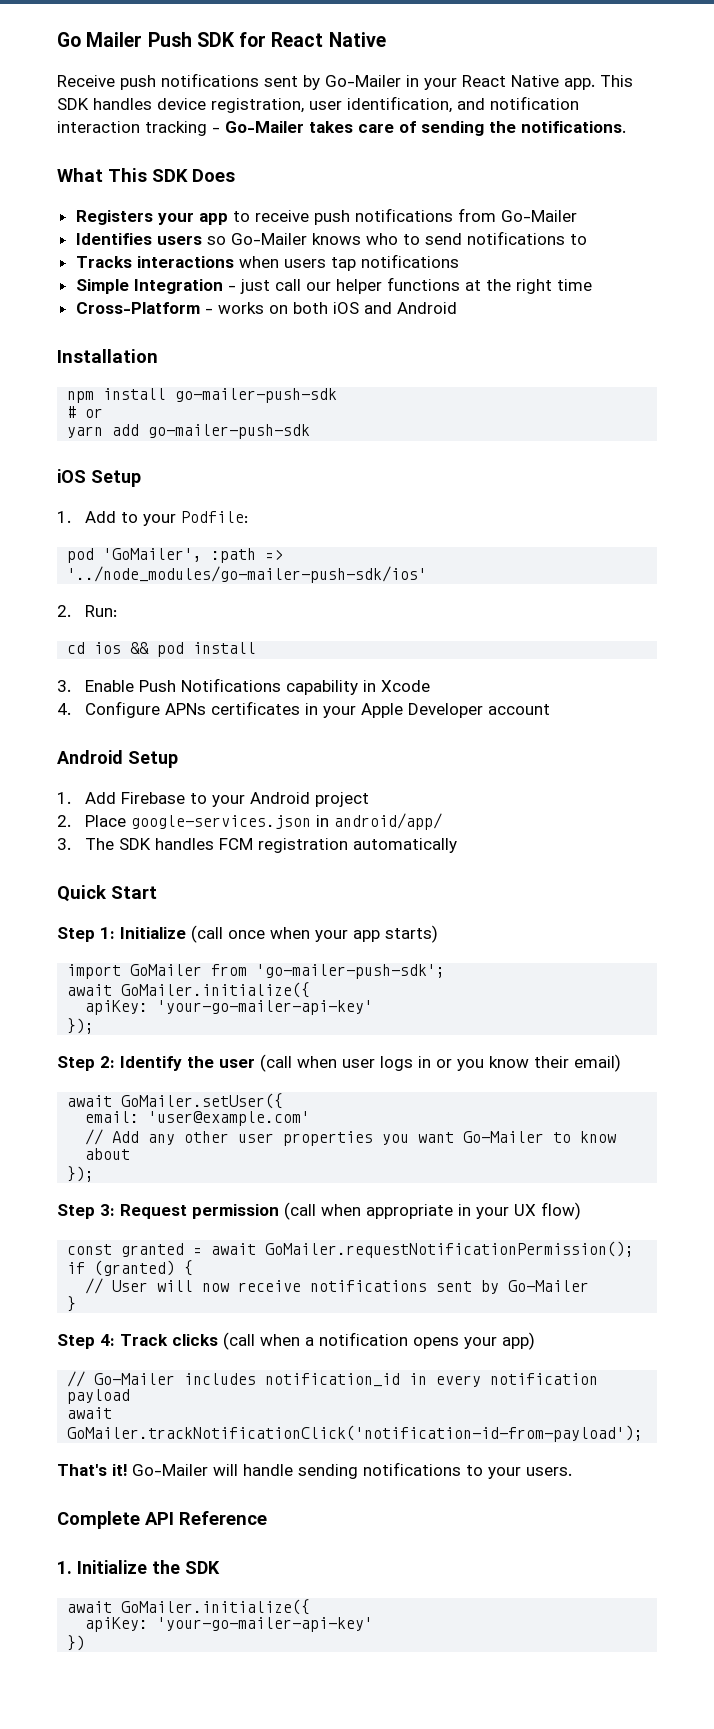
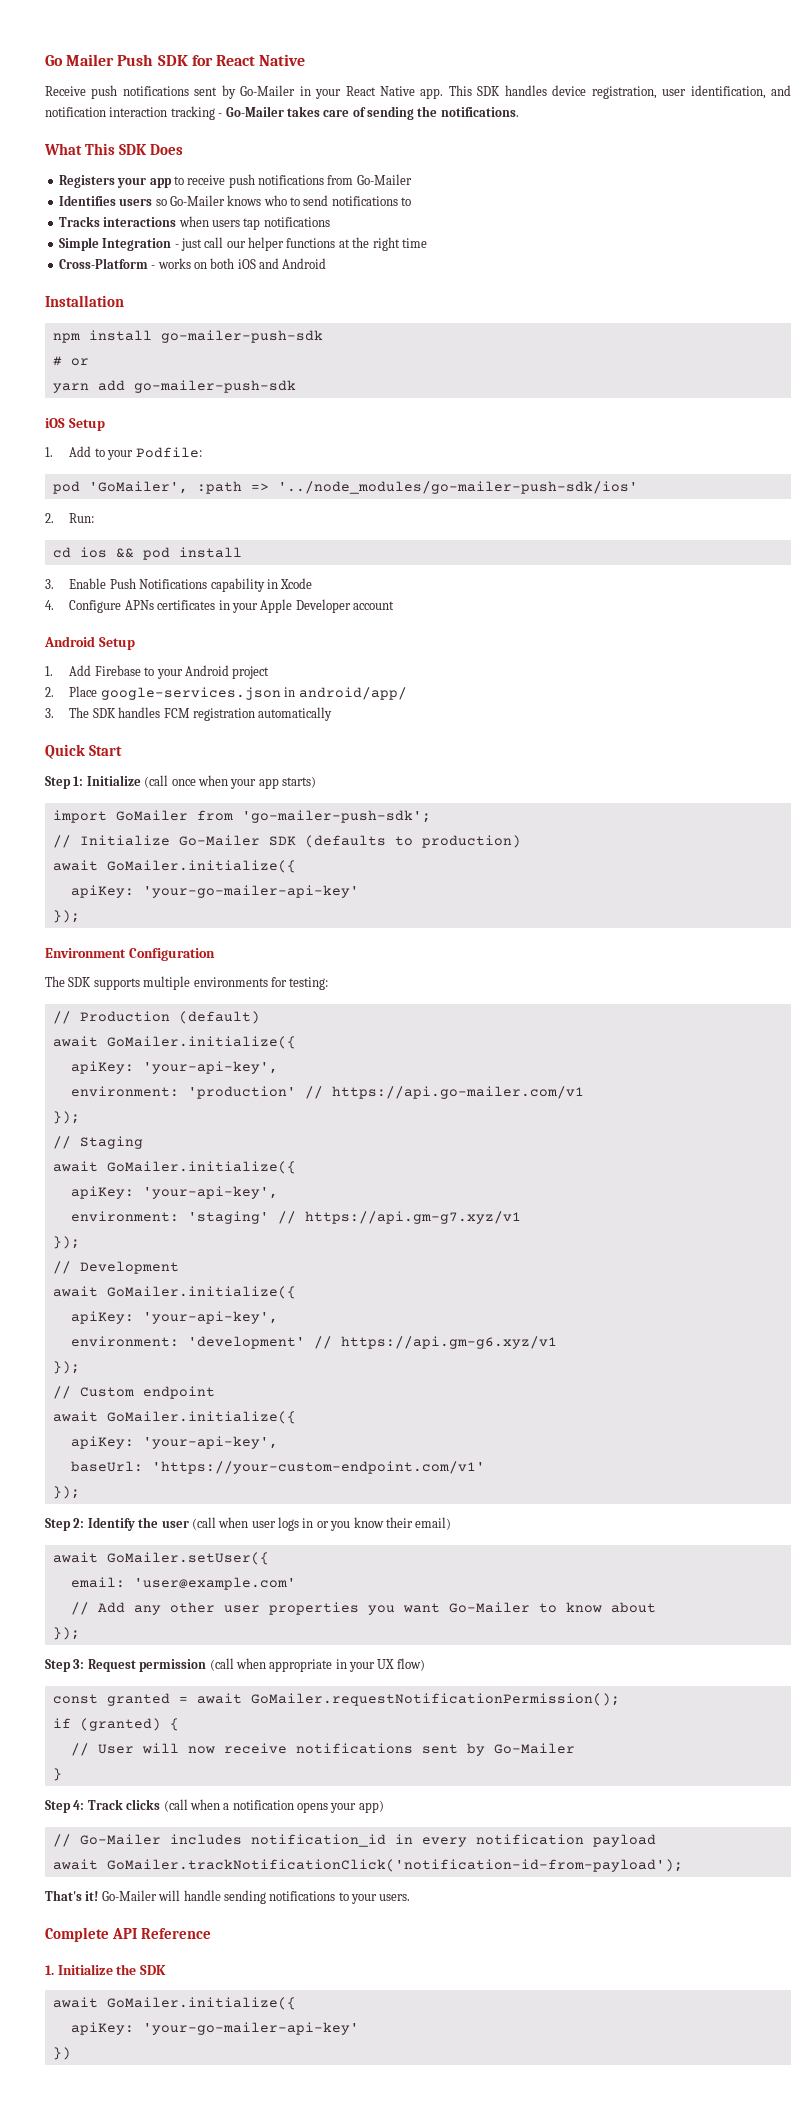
(446, 971) none -> [52,835,521,848] // // Initialize Go-Mailer SDK (defaults to production)
(95, 1026) none -> [45,948,215,961] [45,976,329,990] [52,1011,260,1024] [52,1036,296,1049] [70,1061,278,1074] [70,1086,584,1099] [52,1111,80,1124] [52,1136,143,1149] [52,1161,296,1174] [70,1186,278,1199] [70,1211,521,1224] [52,1236,80,1249] [52,1261,179,1274] [52,1286,296,1299] [70,1311,278,1324] [70,1336,557,1349] [52,1361,80,1374] [52,1386,215,1399] [52,1411,296,1424] [70,1436,278,1449] [70,1461,485,1474] [52,1486,80,1499] // Environment Configuration // The SDK supports multiple environments for testing: // // Production (default) // await GoMailer.initialize({ // apiKey: 'your-api-key', // environment: 'production' // https://api.go-mailer.com/v1 // }); // // Staging // await GoMailer.initialize({ // apiKey: 'your-api-key', // environment: 'staging' // https://api.gm-g7.xyz/v1 // }); // // Development // await GoMailer.initialize({ // apiKey: 'your-api-key', // environment: 'development' // https://api.gm-g6.xyz/v1 // }); // // Custom endpoint // await GoMailer.initialize({ // apiKey: 'your-api-key', // baseUrl: 'https://your-custom-endpoint.com/v1' // });

